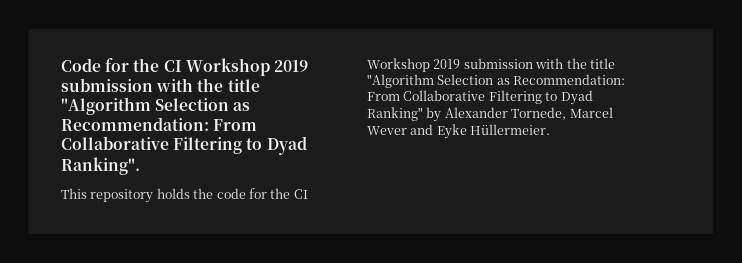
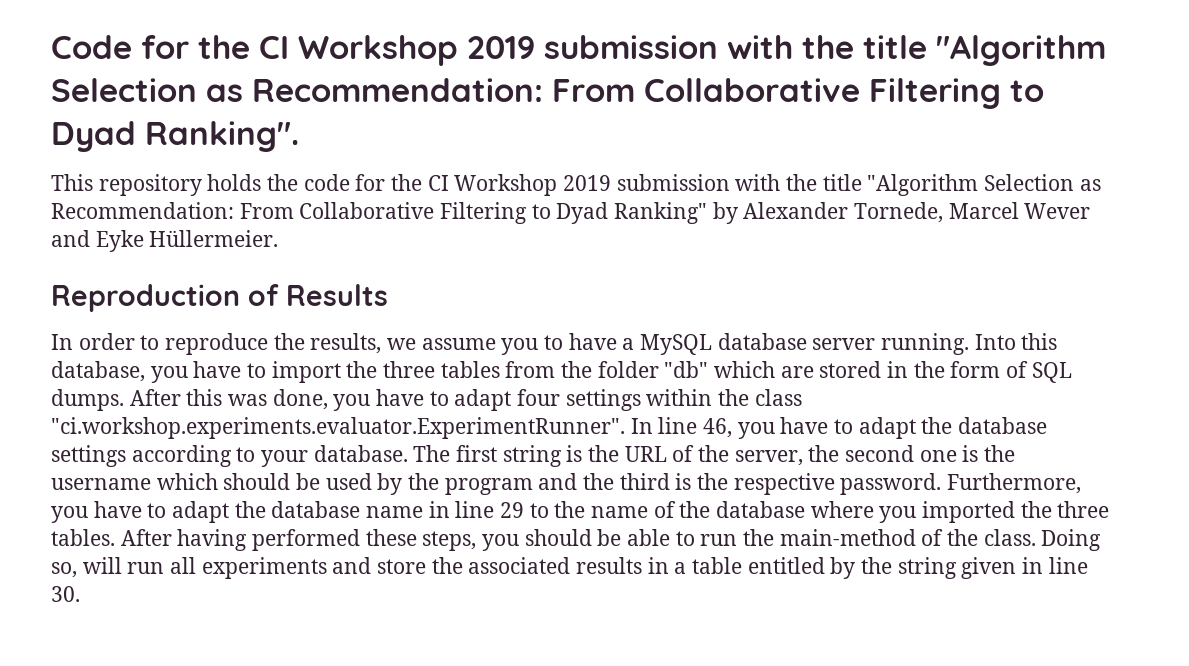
(551, 129) none -> [51,284,388,312] [51,333,1058,355] [51,361,1072,383] [51,389,802,411] [51,417,1048,439] [51,445,1016,467] [51,473,1082,495] [51,501,1110,523] [51,529,1102,551] [51,557,1088,579] [51,586,80,602] // Reproduction of Results // In order to reproduce the results, we assume you to have a MySQL database server running. Into this database, you have to import the three tables from the folder "db" which are stored in the form of SQL dumps. After this was done, you have to adapt four settings within the class "ci.workshop.experiments.evaluator.ExperimentRunner". In line 46, you have to adapt the database settings according to your database. The first string is the URL of the server, the second one is the username which should be used by the program and the third is the respective password. Furthermore, you have to adapt the database name in line 29 to the name of the database where you imported the three tables. After having performed these steps, you should be able to run the main-method of the class. Doing so, will run all experiments and store the associated results in a table entitled by the string given in line 30.

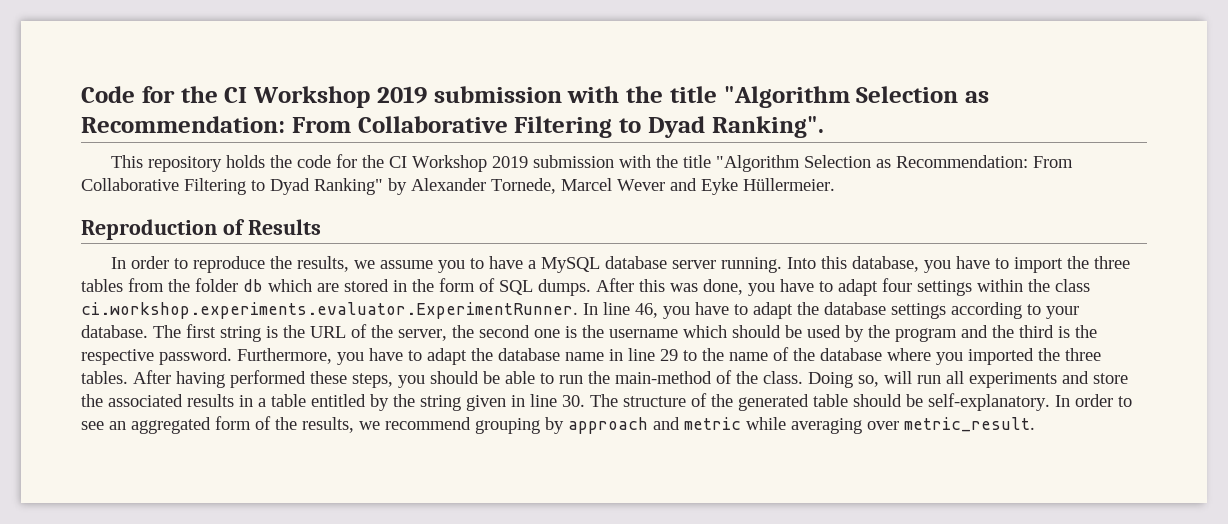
[664,361,709,378] "db" -> [243,279,263,292] db
[51,417,625,439] "ci.workshop.experiments.evaluator.ExperimentRunner". -> [81,302,578,319] ci.workshop.experiments.evaluator.ExperimentRunner.
(80, 594) none -> [590,393,1132,411] [81,416,1035,434] The structure of the generated table should be self-explanatory. In order to see an aggregated form of the results, we recommend grouping by approach and metric while averaging over metric_result.

